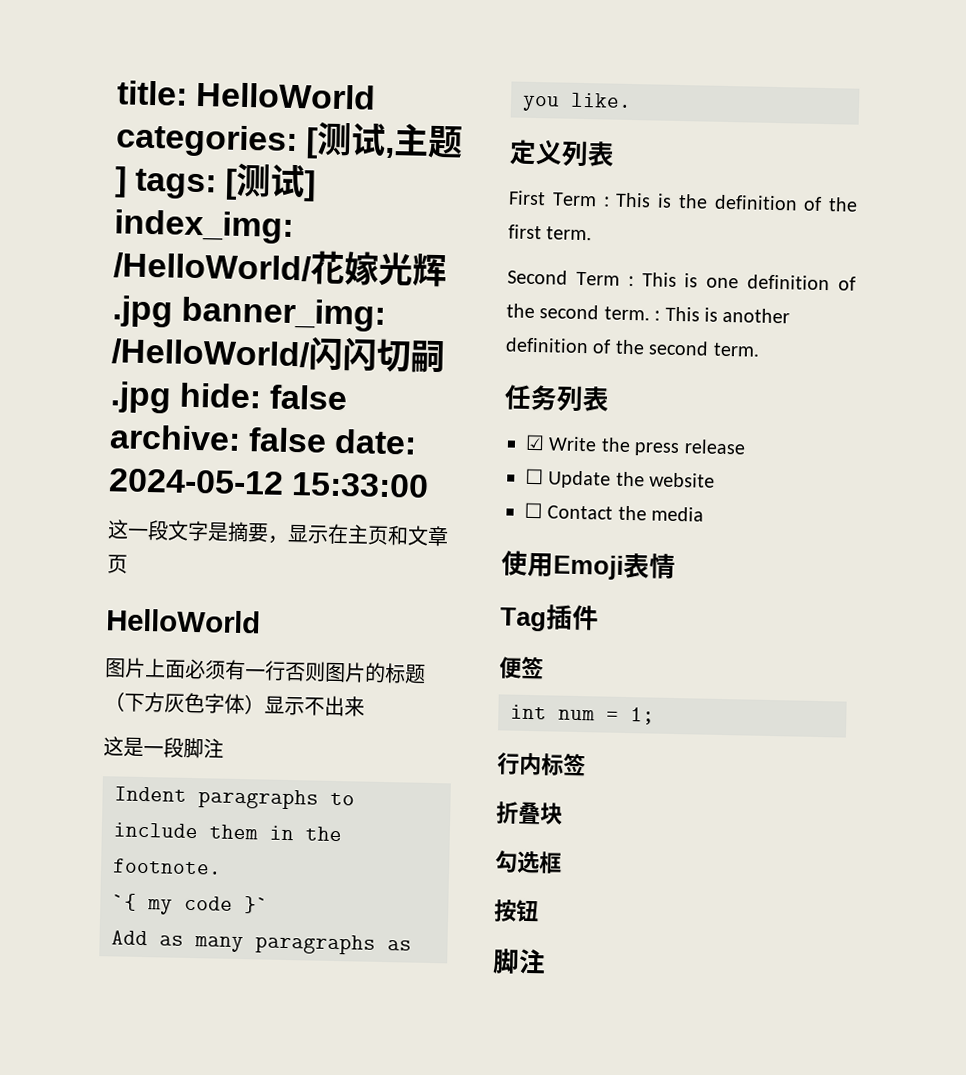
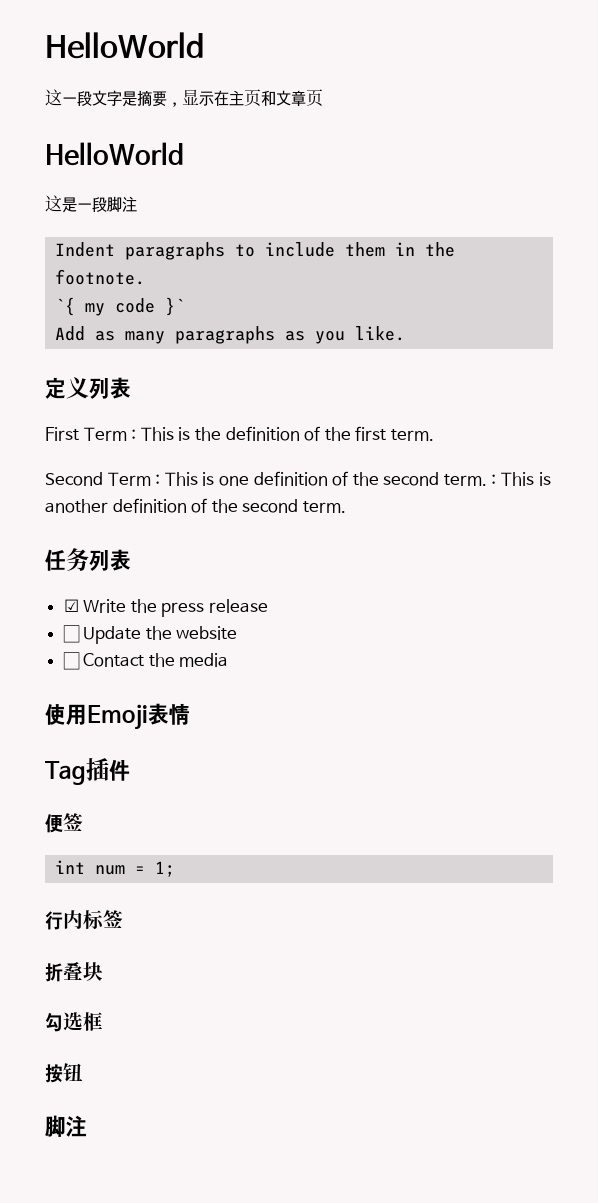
[116,80,377,110] [115,121,464,159] [114,162,317,202] [114,209,294,244] [113,250,447,288] [112,295,387,332] [111,336,446,374] [110,381,349,414] [109,424,418,455] [108,468,430,498] title: HelloWorld categories: [测试,主题] tags: [测试] index_img: /HelloWorld/花嫁光辉.jpg banner_img: /HelloWorld/闪闪切嗣.jpg hide: false archive: false date: 2024-05-12 15:33:00 -> [45,32,204,59] HelloWorld
[105,657,426,684] [104,691,365,717] // 图片上面必须有一行否则图片的标题（下方灰色字体）显示不出来 -> (184, 154) none

